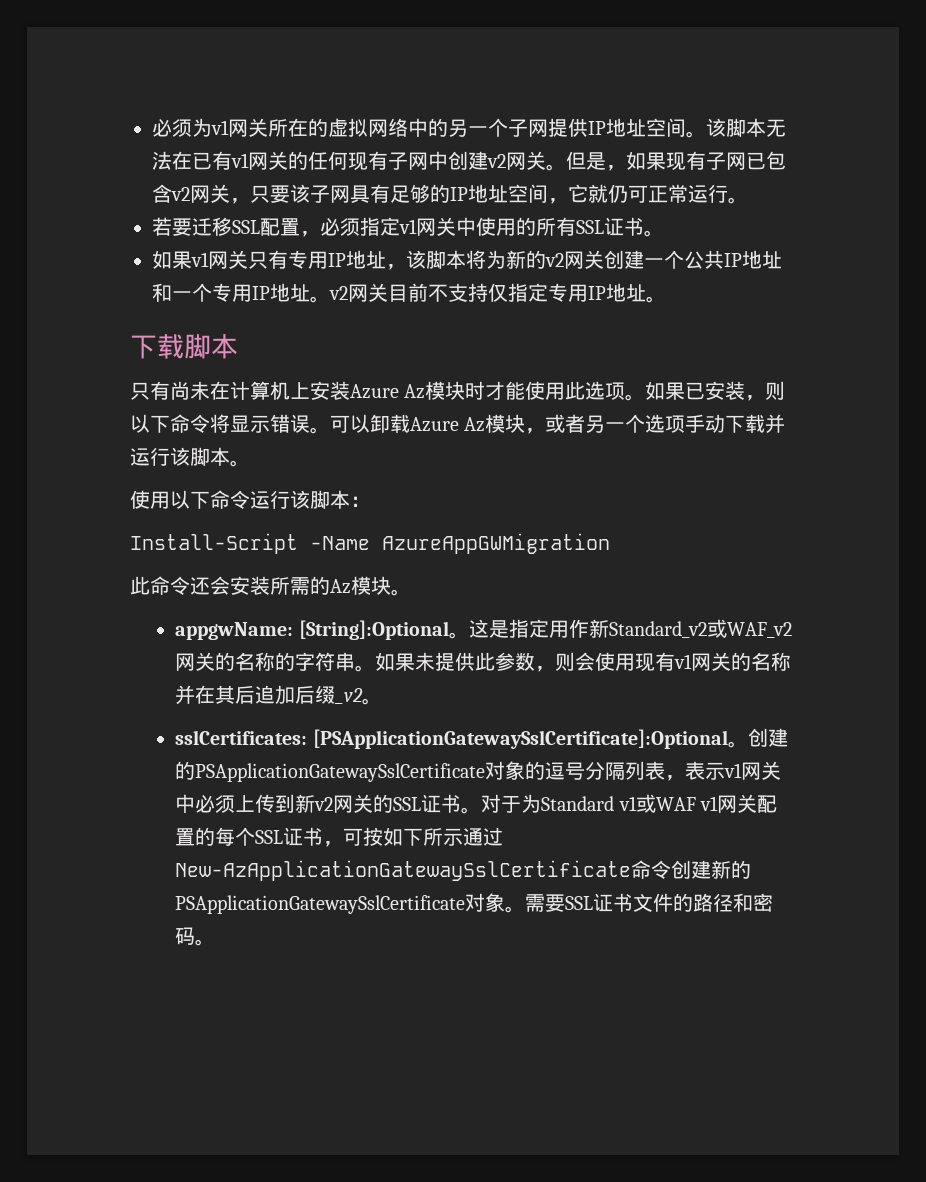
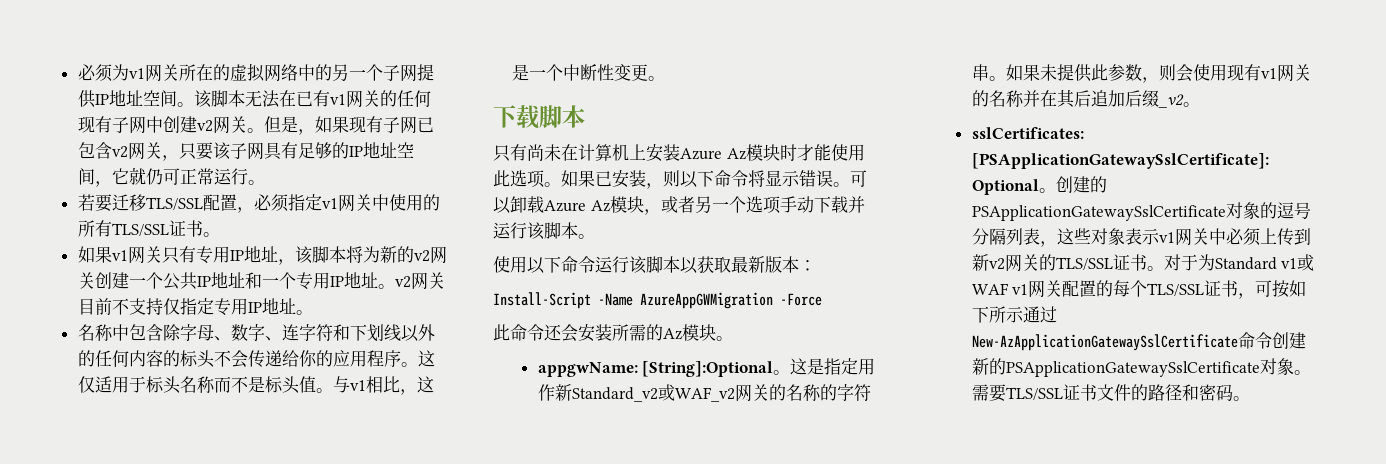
[232,220,260,234] SSL -> [145,197,203,210] TLS/SSL
[576,220,604,234] SSL -> [111,223,169,236] TLS/SSL
(666, 299) none -> [77,324,435,342] [77,350,435,368] [77,376,434,395] [511,64,665,81] // 名称中包含除字母、数字、连字符和下划线以外的任何内容的标头不会传递给你的应用程序。这仅适用于标头名称而不是标头值。与v1相比，这是一个中断性变更。
(350, 499) none -> [680,256,799,274] 以获取最新版本
(610, 543) none -> [780,293,822,306] -Force
(686, 778) none -> [1056,228,1125,245] 这些对象
[393,797,422,811] SSL -> [1055,257,1113,270] TLS/SSL
[255,830,284,844] SSL -> [1147,283,1205,296] TLS/SSL
[565,896,594,910] SSL -> [1005,387,1063,400] TLS/SSL

